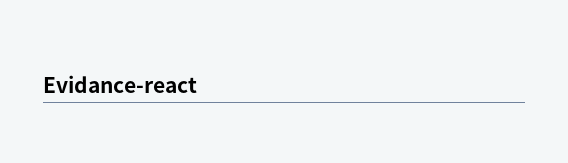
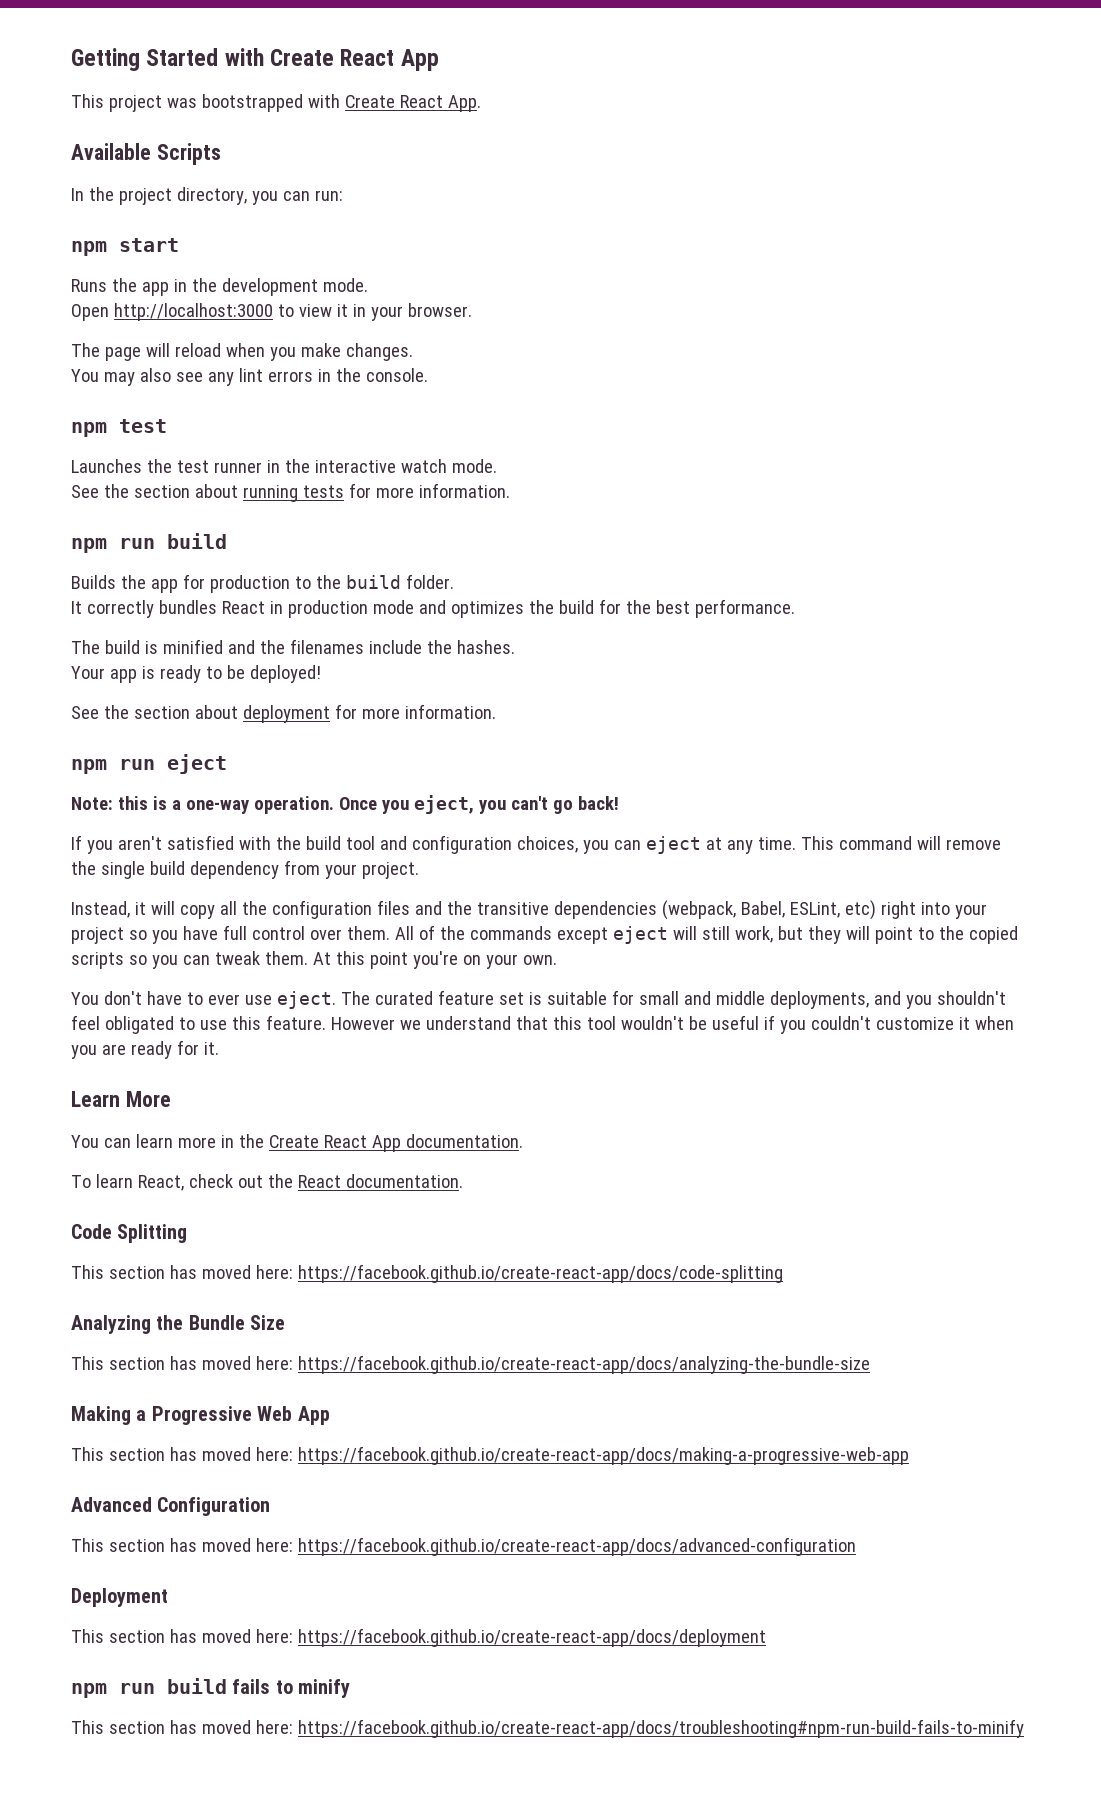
[43,75,197,93] Evidance-react -> [71,48,439,71] [71,94,481,112] [71,143,221,165] [71,187,343,205] [71,238,179,256] [71,278,368,296] [71,303,472,321] [71,343,413,361] [71,368,428,386] [71,419,167,437] [71,459,497,473] [71,483,510,502] [71,533,227,553] [71,574,454,593] [71,599,795,618] [71,639,515,654] [71,665,321,683] [71,704,496,723] [71,754,227,774] [71,795,619,814] [71,835,1001,854] [71,860,419,879] [71,900,987,920] [71,925,1018,944] [71,951,557,969] [71,990,1006,1009] [71,1015,1014,1034] [71,1040,219,1059] [71,1091,171,1107] [71,1134,523,1152] [71,1174,463,1191] [71,1224,188,1243] [71,1264,783,1283] [71,1315,286,1334] [71,1355,870,1374] [71,1406,330,1425] [71,1446,909,1465] [71,1497,271,1516] [71,1537,856,1556] [71,1588,168,1607] [71,1628,766,1647] [71,1678,351,1698] [71,1719,1024,1738] Getting Started with Create React App // This project was bootstrapped with Create React App. // Available Scripts // In the project directory, you can run: // npm start // Runs the app in the development mode. // Open http://localhost:3000 to view it in your browser. // The page will reload when you make changes. // You may also see any lint errors in the console. // npm test // Launches the test runner in the interactive watch mode. // See the section about running tests for more information. // npm run build // Builds the app for production to the build folder. // It correctly bundles React in production mode and optimizes the build for the best performance. // The build is minified and the filenames include the hashes. // Your app is ready to be deployed! // See the section about deployment for more information. // npm run eject // Note: this is a one-way operation. Once you eject, you can't go back! // If you aren't satisfied with the build tool and configuration choices, you can eject at any time. This command will remove the single build dependency from your project. // Instead, it will copy all the configuration files and the transitive dependencies (webpack, Babel, ESLint, etc) right into your project so you have full control over them. All of the commands except eject will still work, but they will point to the copied scripts so you can tweak them. At this point you're on your own. // You don't have to ever use eject. The curated feature set is suitable for small and middle deployments, and you shouldn't feel obligated to use this feature. However we understand that this tool wouldn't be useful if you couldn't customize it when you are ready for it. // Learn More // You can learn more in the Create React App documentation. // To learn React, check out the React documentation. // Code Splitting // This section has moved here: https://facebook.github.io/create-react-app/docs/code-splitting // Analyzing the Bundle Size // This section has moved here: https://facebook.github.io/create-react-app/docs/analyzing-the-bundle-size // Making a Progressive Web App // This section has moved here: https://facebook.github.io/create-react-app/docs/making-a-progressive-web-app // Advanced Configuration // This section has moved here: https://facebook.github.io/create-react-app/docs/advanced-configuration // Deployment // This section has moved here: https://facebook.github.io/create-react-app/docs/deployment // npm run build fails to minify // This section has moved here: https://facebook.github.io/create-react-app/docs/troubleshooting#npm-run-build-fails-to-minify

